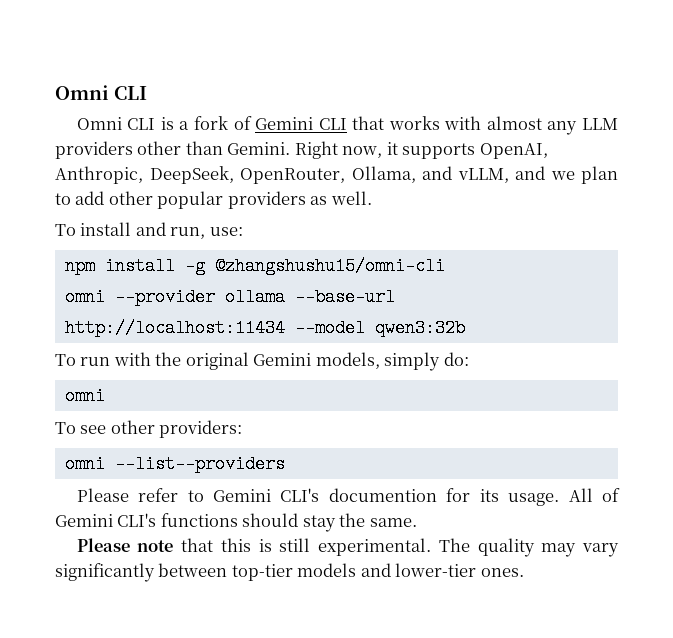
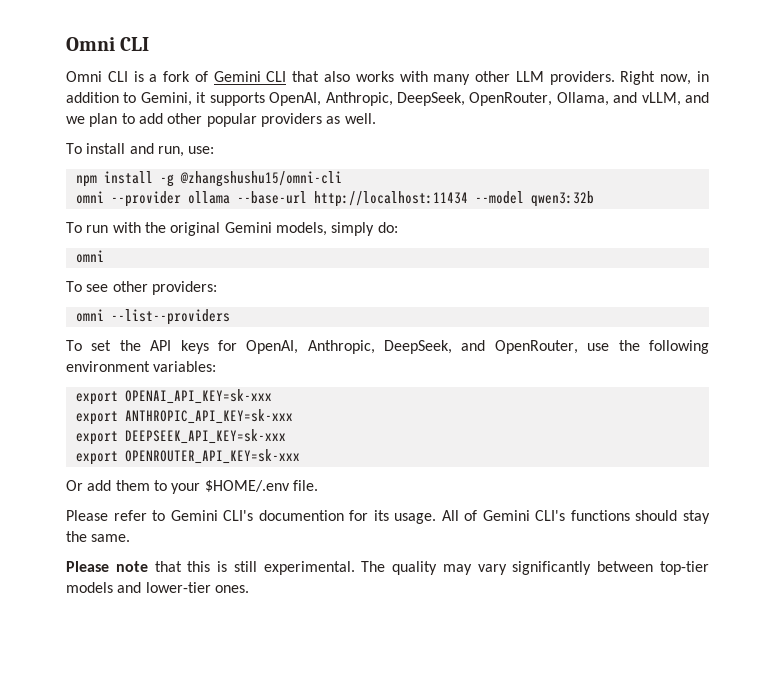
(385, 123) none -> [324,71,350,82] also
[486,116,619,135] [55,141,383,159] almost any LLM providers other than Gemini. Right now, -> [433,71,710,85] [66,92,192,106] many other LLM providers. Right now, in addition to Gemini,
(285, 464) none -> [66,340,709,354] [66,361,217,372] [75,389,272,405] [75,409,293,425] [75,429,286,445] [75,449,300,465] [66,480,318,494] // To set the API keys for OpenAI, Anthropic, DeepSeek, and OpenRouter, use the following environment variables: // export OPENAI_API_KEY=sk-xxx // export ANTHROPIC_API_KEY=sk-xxx // export DEEPSEEK_API_KEY=sk-xxx // export OPENROUTER_API_KEY=sk-xxx // Or add them to your $HOME/.env file.

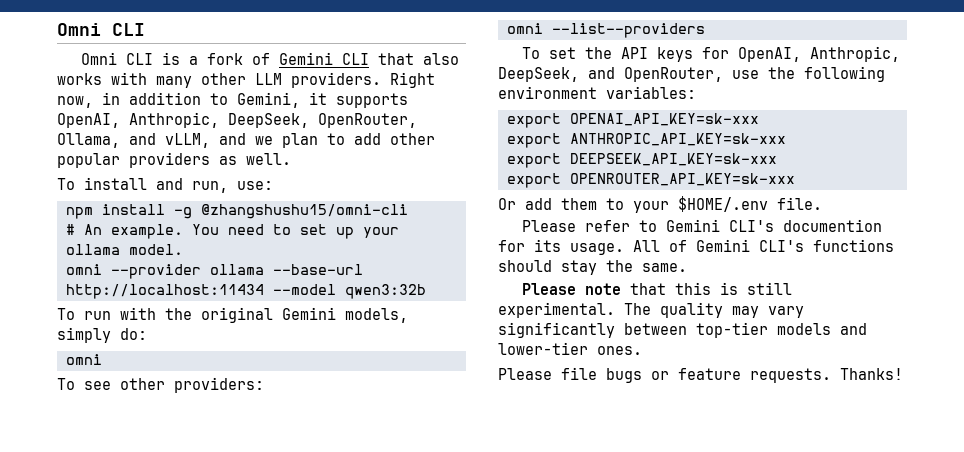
(342, 179) none -> [66,224,399,239] [66,244,183,255] // # An example. You need to set up your ollama model.
(249, 589) none -> [498,367,903,383] // Please file bugs or feature requests. Thanks!

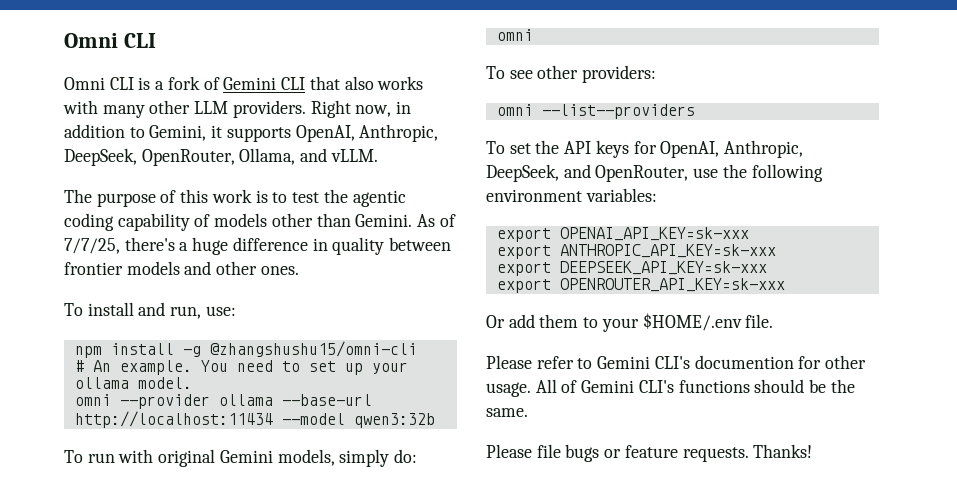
[165,133,435,148] [57,152,291,168] vLLM, and we plan to add other popular providers as well. -> [330,149,378,162] [64,189,406,207] [64,213,456,231] [64,237,452,255] [64,261,299,275] vLLM. // The purpose of this work is to test the agentic coding capability of models other than Gemini. As of 7/7/25, there's a huge difference in quality between frontier models and other ones.
[165,308,192,320] the -> (154, 456) none
[534,239,561,252] its -> [825,355,867,369] other
[561,260,597,275] stay -> [809,379,827,393] be
[521,282,792,295] [498,302,804,318] [498,322,867,338] [498,342,642,355] // Please note that this is still experimental. The quality may vary significantly between top-tier models and lower-tier ones. -> (528, 412) none

